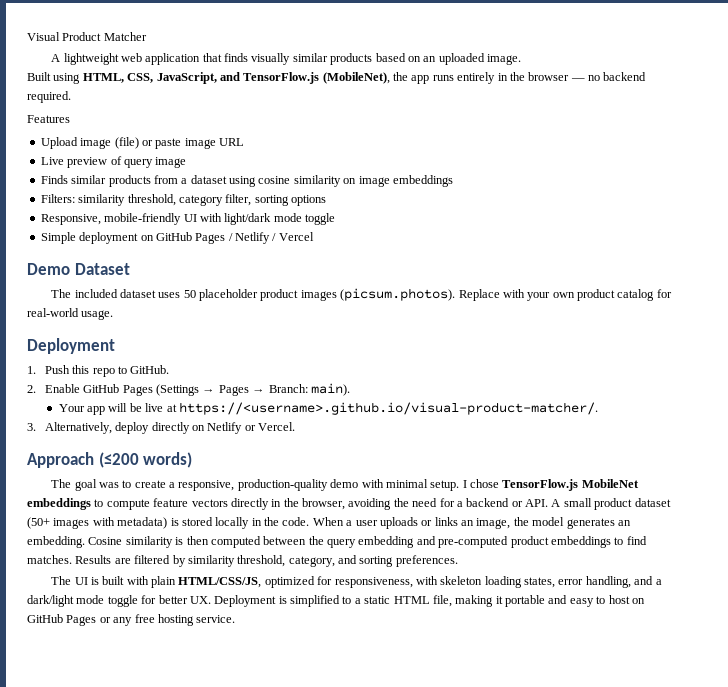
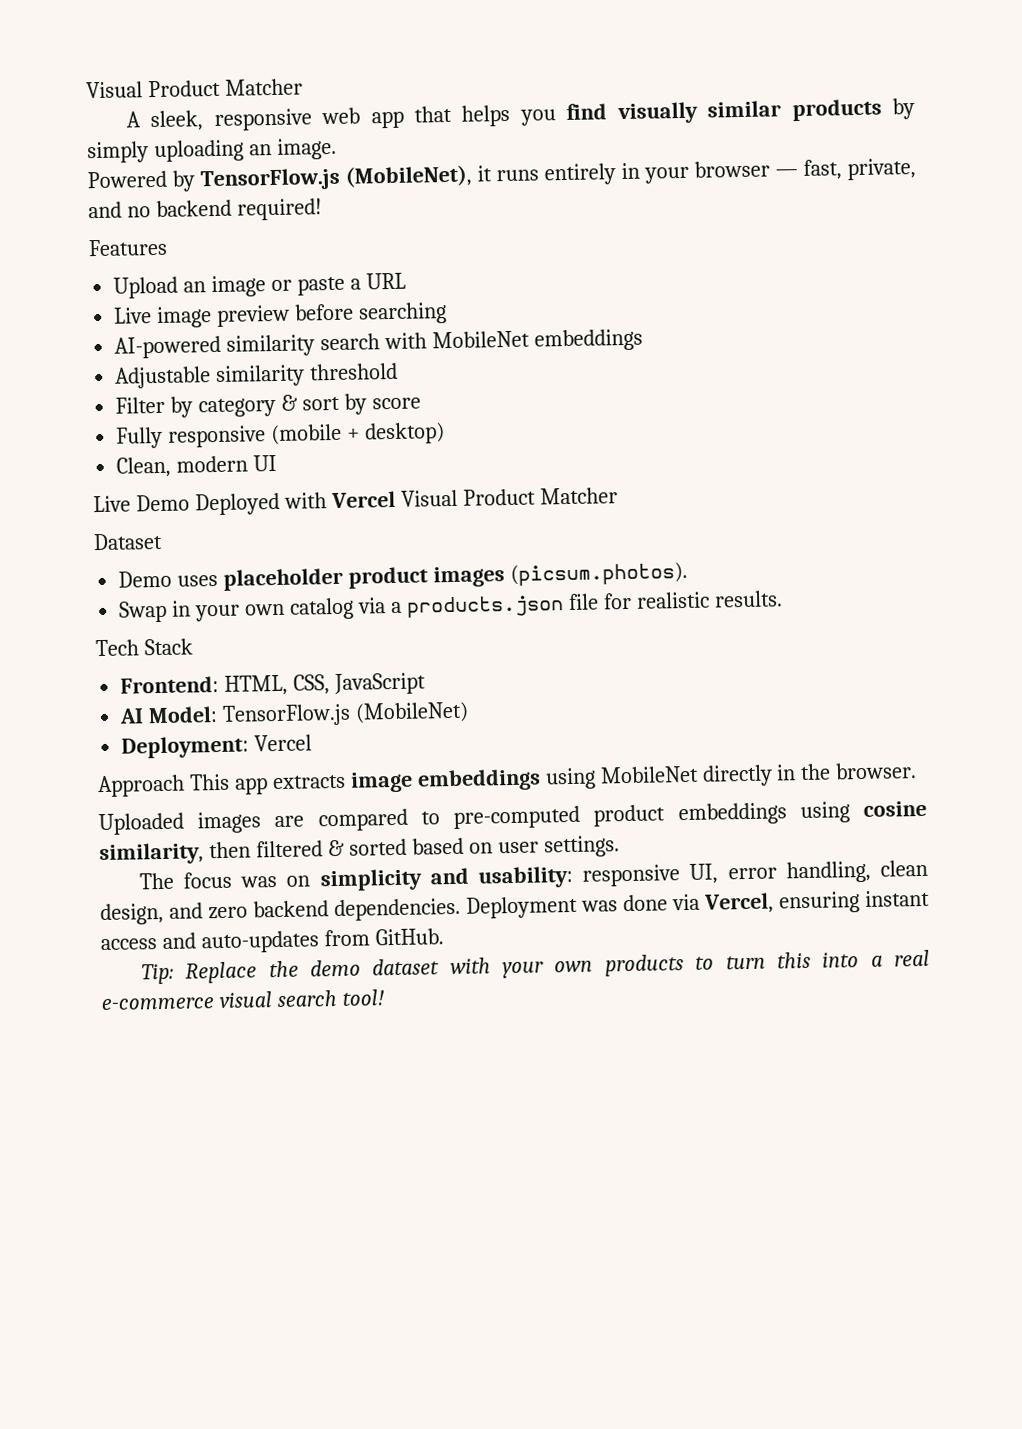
[63,53,522,65] [27,72,430,84] lightweight web application that finds visually similar products based on an uploaded image. // Built using HTML, CSS, JavaScript, and TensorFlow.js (MobileNet), the app -> [150,98,915,132] [87,137,337,164] [87,164,492,192] sleek, responsive web app that helps you find visually similar products by simply uploading an image. // Powered by TensorFlow.js (MobileNet), it
[509,72,525,81] the -> [644,166,689,184] your
(585, 79) none -> [803,157,916,181] [88,201,122,219] fast, private, and
[27,91,71,103] required. -> [236,198,322,221] required!
[80,137,139,149] image (file) -> [183,275,267,298] an image
[184,138,216,149] image -> [349,278,361,290] a
[67,156,187,168] [40,175,453,187] [40,194,326,206] [40,213,335,225] [40,232,314,244] [27,263,130,275] [51,288,672,301] [27,308,114,320] [27,338,115,354] [27,365,170,377] [27,383,350,396] [58,402,598,415] [27,422,296,434] [27,452,193,468] [51,479,639,491] [27,498,671,510] [27,517,631,529] [27,536,647,548] [27,555,458,567] [51,576,662,588] [27,595,645,607] [27,614,236,626] preview of query image // Finds similar products from a dataset using cosine similarity on image embeddings // Filters: similarity threshold, category filter, sorting options // Responsive, mobile-friendly UI with light/dark mode toggle // Simple deployment on GitHub Pages / Netlify / Vercel // Demo Dataset // The included dataset uses 50 placeholder product images (picsum.photos). Replace with your own product catalog for real-world usage. // Deployment // 1. Push this repo to GitHub. // 2. Enable GitHub Pages (Settings → Pages → Branch: main). // Your app will be live at https://<username>.github.io/visual-product-matcher/. // 3. Alternatively, deploy directly on Netlify or Vercel. // Approach (≤200 words) // The goal was to create a responsive, production-quality demo with minimal setup. I chose TensorFlow.js MobileNet embeddings to compute feature vectors directly in the browser, avoiding the need for a backend or API. A small product dataset (50+ images with metadata) is stored locally in the code. When a user uploads or links an image, the model generates an embedding. Cosine similarity is then computed between the query embedding and pre-computed product embeddings to find matches. Results are filtered by similarity threshold, category, and sorting preferences. // The UI is built with plain HTML/CSS/JS, optimized for responsiveness, with skeleton loading states, error handling, and a dark/light mode toggle for better UX. Deployment is simplified to a static HTML file, making it portable and easy to host on GitHub Pages or any free hosting service. -> [156,302,447,328] [114,328,643,359] [115,362,399,389] [115,393,421,418] [116,422,445,449] [116,454,278,478] [93,487,618,516] [93,532,163,551] [118,561,688,591] [119,590,783,623] [95,638,193,657] [120,672,427,696] [119,701,470,727] [121,734,313,759] [97,762,918,798] [98,800,927,836] [99,835,620,866] [138,859,928,892] [100,889,930,926] [100,928,444,954] [140,949,931,985] [101,989,384,1011] image preview before searching // AI-powered similarity search with MobileNet embeddings // Adjustable similarity threshold // Filter by category & sort by score // Fully responsive (mobile + desktop) // Clean, modern UI // Live Demo Deployed with Vercel Visual Product Matcher // Dataset // Demo uses placeholder product images (picsum.photos). // Swap in your own catalog via a products.json file for realistic results. // Tech Stack // Frontend: HTML, CSS, JavaScript // AI Model: TensorFlow.js (MobileNet) // Deployment: Vercel // Approach This app extracts image embeddings using MobileNet directly in the browser. // Uploaded images are compared to pre-computed product embeddings using cosine similarity, then filtered & sorted based on user settings. // The focus was on simplicity and usability: responsive UI, error handling, clean design, and zero backend dependencies. Deployment was done via Vercel, ensuring instant access and auto-updates from GitHub. // Tip: Replace the demo dataset with your own products to turn this into a real e-commerce visual search tool!

